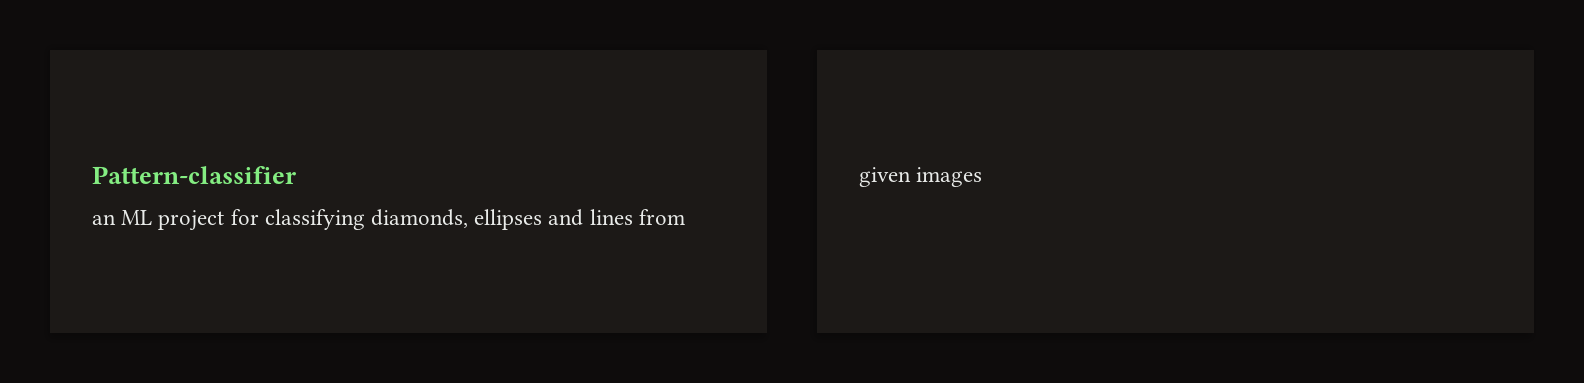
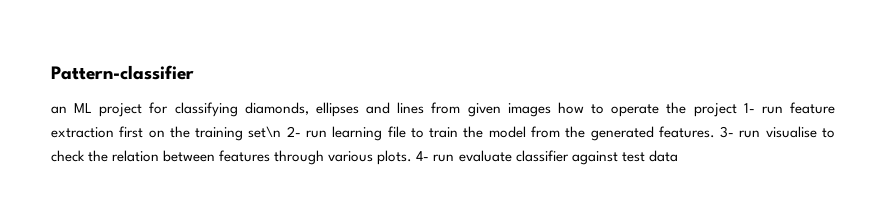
(983, 177) none -> [557,102,835,117] [51,126,836,141] [51,150,678,165] how to operate the project 1- run feature extraction first on the training set\n 2- run learning file to train the model from the generated features. 3- run visualise to check the relation between features through various plots. 4- run evaluate classifier against test data

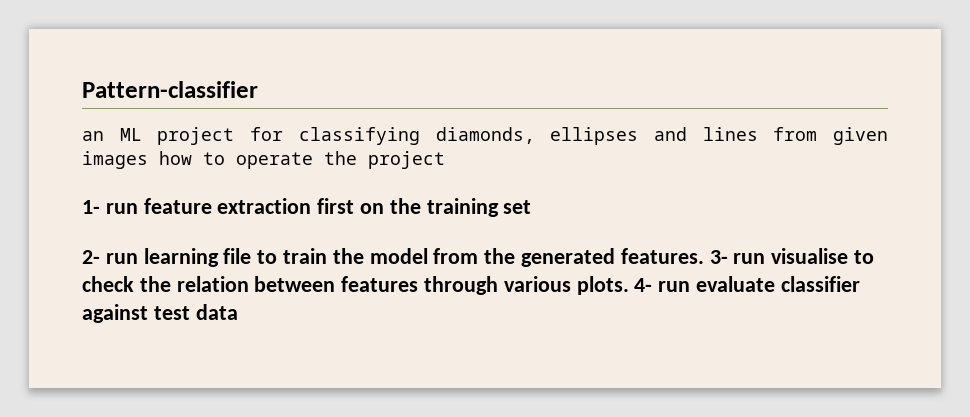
(737, 110) none -> (445, 160) //
[248,126,282,138] set\n -> [503,200,532,214] set //

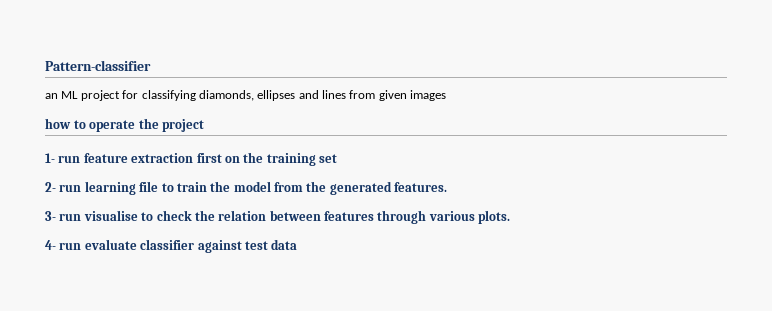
(148, 160) none -> (447, 95) //
(704, 256) none -> (448, 187) //
(629, 285) none -> (511, 217) //

